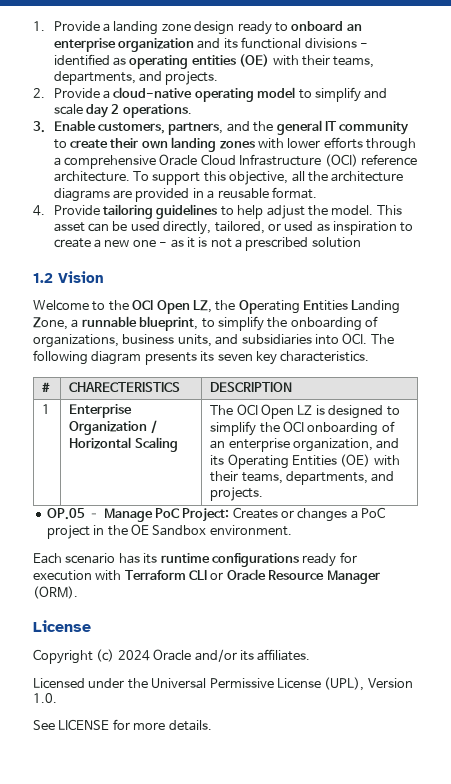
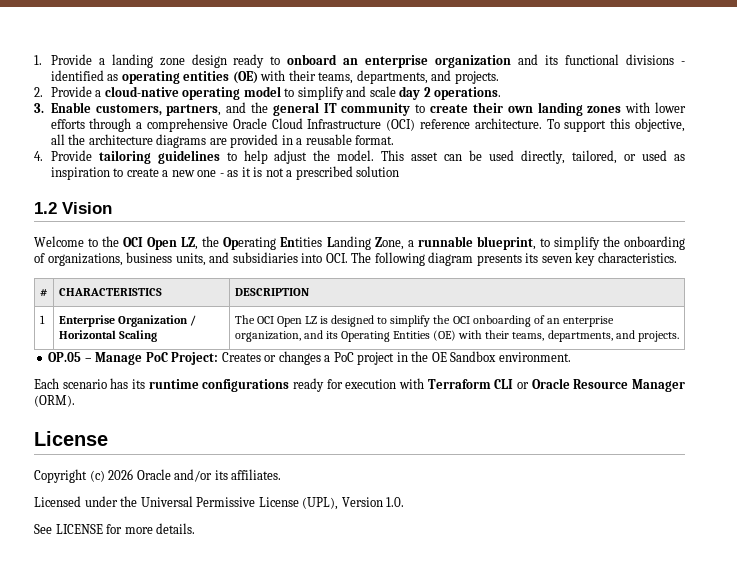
[69,382,181,392] CHARECTERISTICS -> [58,288,162,296] CHARACTERISTICS
[117,650,150,661] 2024 -> [108,469,134,480] 2026

